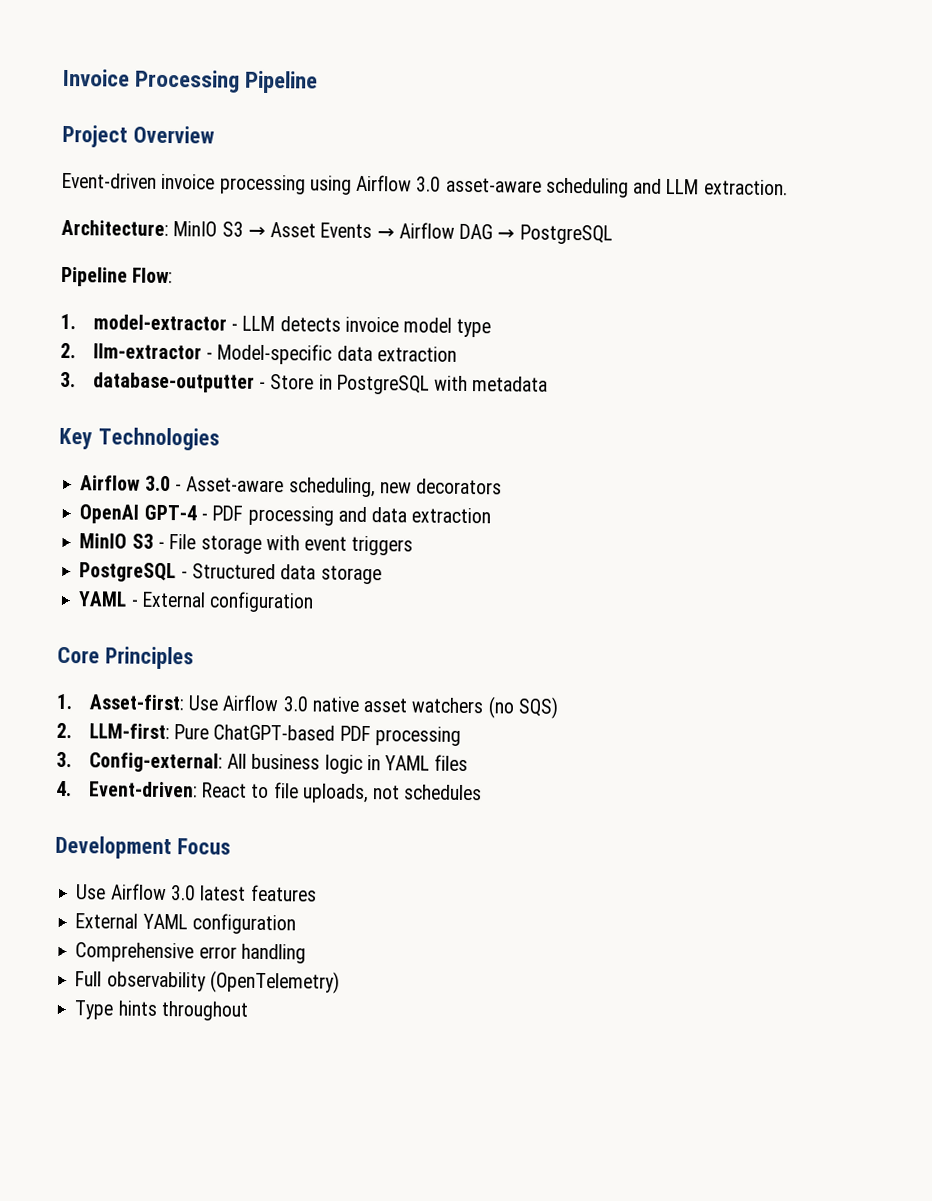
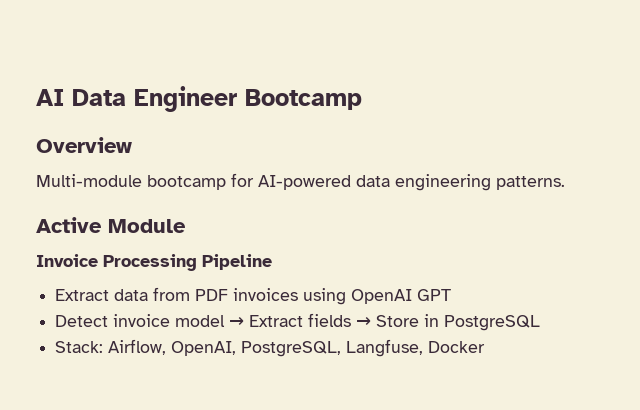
[63,68,319,94] [62,124,215,148] [62,172,788,198] [61,219,613,245] [61,266,174,287] [60,313,492,338] [60,342,457,365] [60,371,549,395] [59,427,220,451] [80,475,503,498] [79,504,492,526] [79,533,414,556] [79,562,382,585] [78,591,315,613] [57,646,194,670] [56,693,559,719] [56,722,461,746] [56,751,469,774] [56,780,483,804] [55,835,231,860] [76,883,317,902] [75,913,296,935] [75,942,306,964] [75,970,340,994] [74,1000,248,1021] Invoice Processing Pipeline // Project Overview // Event-driven invoice processing using Airflow 3.0 asset-aware scheduling and LLM extraction. // Architecture: MinIO S3 → Asset Events → Airflow DAG → PostgreSQL // Pipeline Flow: // 1. model-extractor - LLM detects invoice model type // 2. llm-extractor - Model-specific data extraction // 3. database-outputter - Store in PostgreSQL with metadata // Key Technologies // Airflow 3.0 - Asset-aware scheduling, new decorators // OpenAI GPT-4 - PDF processing and data extraction // MinIO S3 - File storage with event triggers // PostgreSQL - Structured data storage // YAML - External configuration // Core Principles // 1. Asset-first: Use Airflow 3.0 native asset watchers (no SQS) // 2. LLM-first: Pure ChatGPT-based PDF processing // 3. Config-external: All business logic in YAML files // 4. Event-driven: React to file uploads, not schedules // Development Focus // Use Airflow 3.0 latest features // External YAML configuration // Comprehensive error handling // Full observability (OpenTelemetry) // Type hints throughout -> [36,86,362,112] [36,137,132,153] [36,173,565,191] [36,217,186,233] [36,254,272,271] [55,287,452,305] [55,313,541,331] [55,339,486,357] AI Data Engineer Bootcamp // Overview // Multi-module bootcamp for AI-powered data engineering patterns. // Active Module // Invoice Processing Pipeline // Extract data from PDF invoices using OpenAI GPT // Detect invoice model → Extract fields → Store in PostgreSQL // Stack: Airflow, OpenAI, PostgreSQL, Langfuse, Docker

